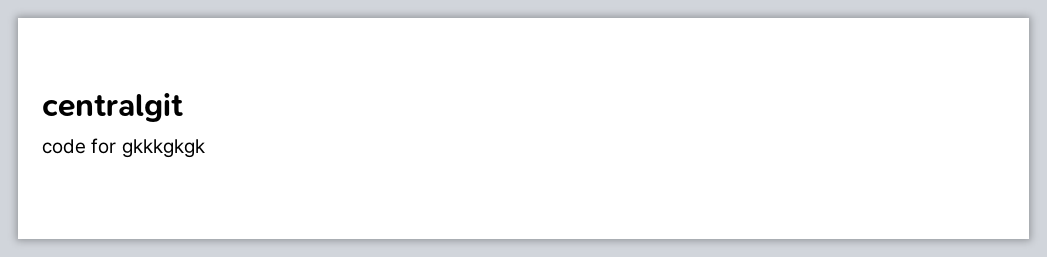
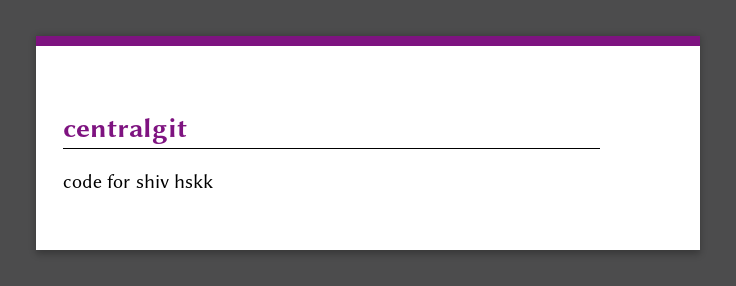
[121,139,205,158] gkkkgkgk -> [135,174,214,188] shiv hskk

